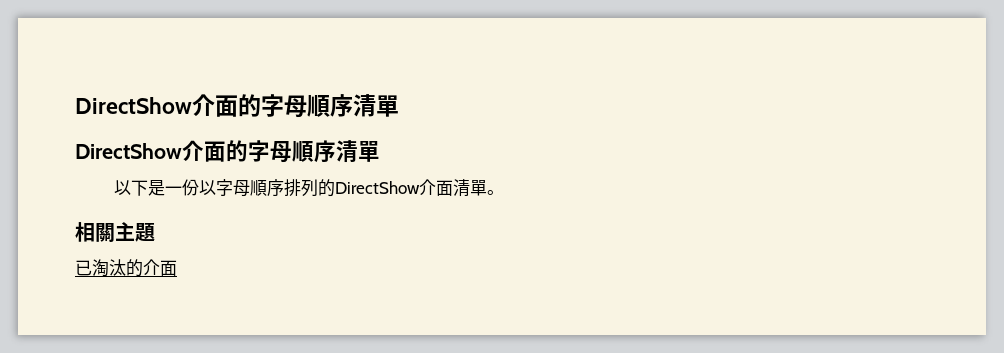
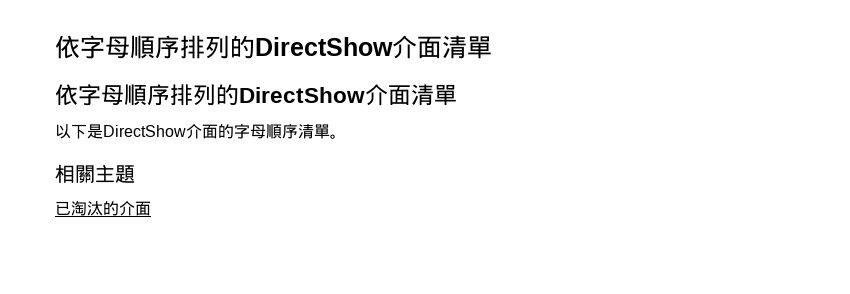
[75,94,399,118] [75,140,380,163] [114,179,488,197] DirectShow介面的字母順序清單 // DirectShow介面的字母順序清單 // 以下是一份以字母順序排列的DirectShow介面清單 -> [55,35,492,59] [55,84,457,106] [55,123,330,139] 依字母順序排列的DirectShow介面清單 // 依字母順序排列的DirectShow介面清單 // 以下是DirectShow介面的字母順序清單

